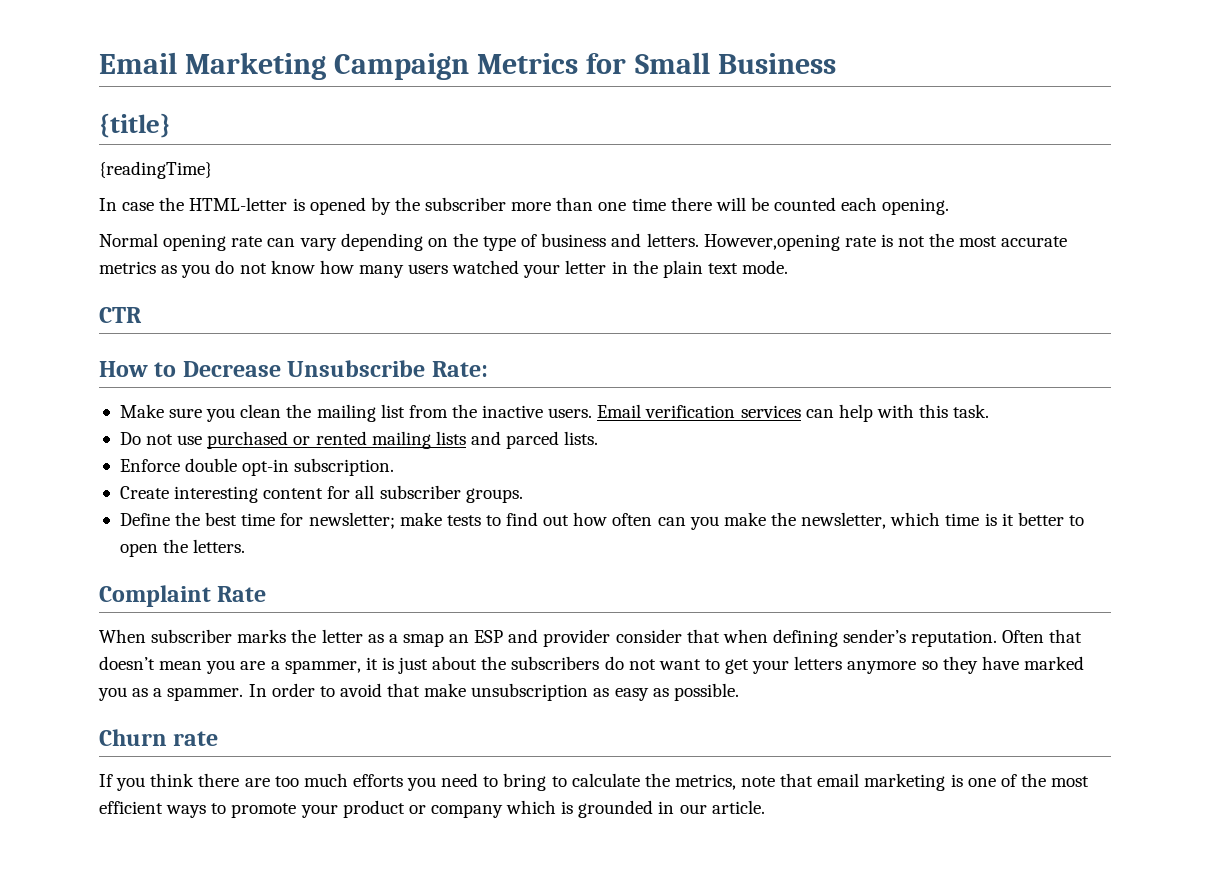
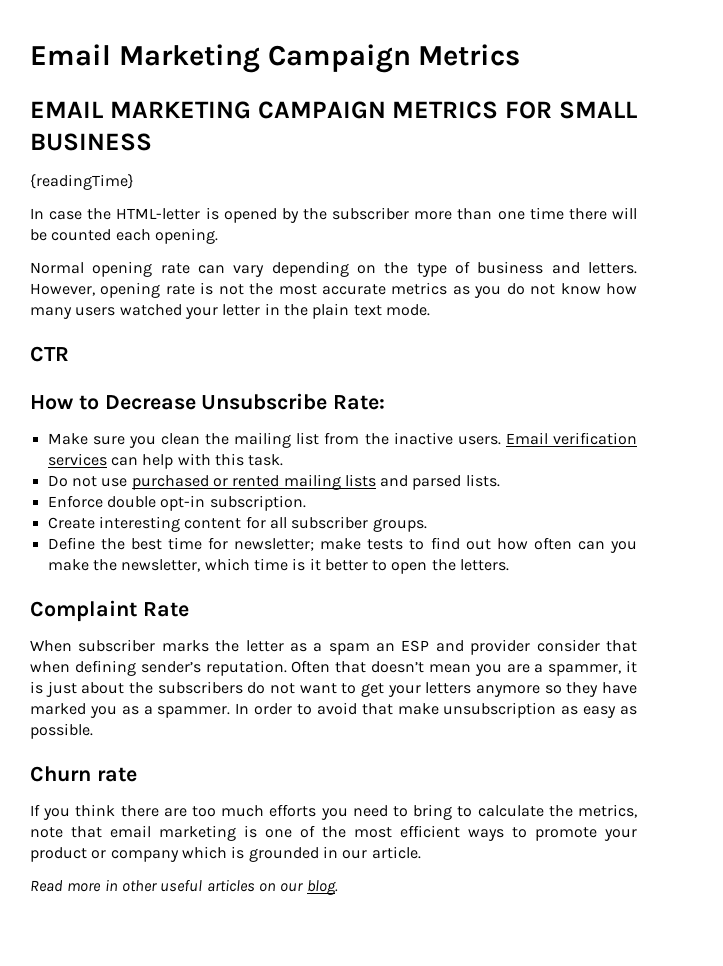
[586,52,836,74] [99,113,171,138] for Small Business // {title} -> [30,101,637,119] [30,133,152,151] // EMAIL MARKETING CAMPAIGN METRICS FOR SMALL BUSINESS
[703,234,840,251] However,opening -> [30,282,161,298] However, opening
[506,431,560,449] parced -> [412,475,462,490] parsed
[402,633,444,647] smap -> [328,643,370,655] spam
(765, 807) none -> [30,879,338,895] // Read more in other useful articles on our blog.

